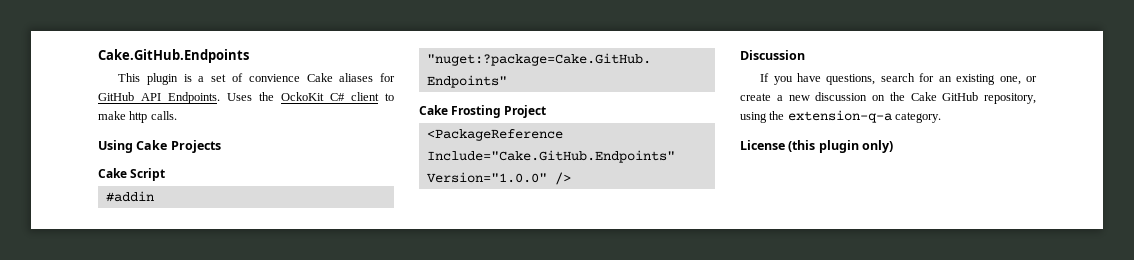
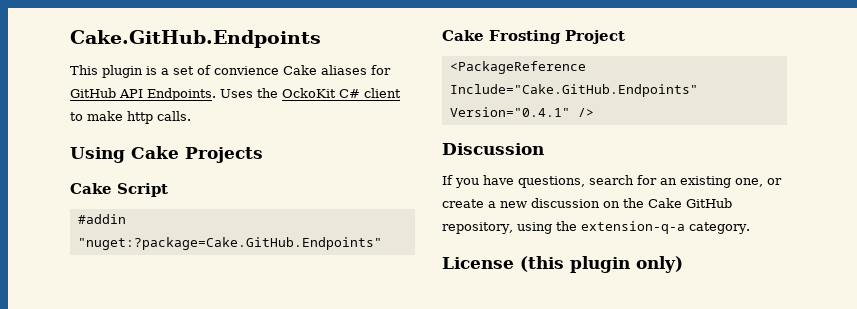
[426,172,547,183] Version="1.0.0" -> [449,107,570,117] Version="0.4.1"

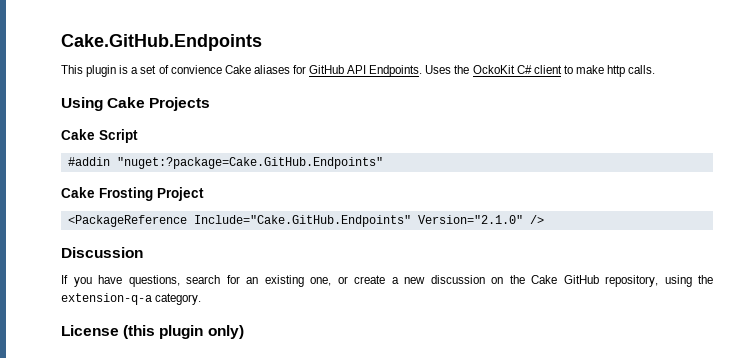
[449,107,570,117] Version="0.4.1" -> [417,215,523,224] Version="2.1.0"

